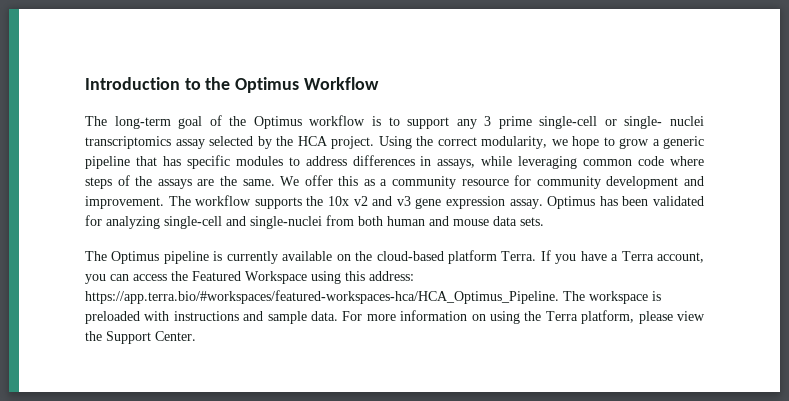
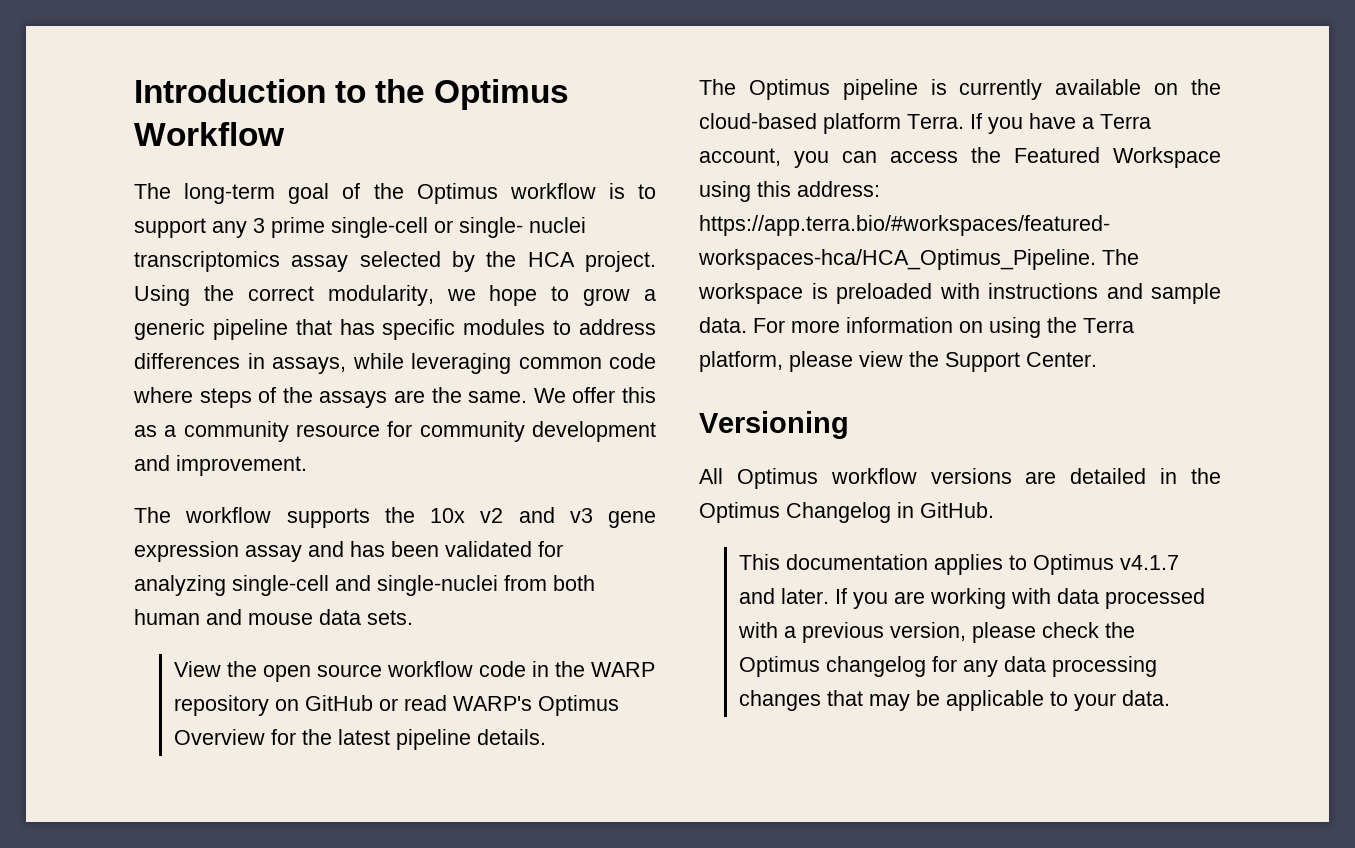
(164, 202) none -> (307, 465) //
[509,196,596,209] assay. Optimus -> [245,541,344,562] assay and
(544, 221) none -> [174,661,656,682] [174,695,620,716] [174,729,547,750] // View the open source workflow code in the WARP repository on GitHub or read WARP's Optimus Overview for the latest pipeline details.
(196, 336) none -> [699,411,849,439] [699,468,1221,489] [699,502,994,523] [739,554,1180,575] [739,588,1206,609] [738,622,1136,643] [739,656,1158,677] [739,690,1171,711] // Versioning // All Optimus workflow versions are detailed in the Optimus Changelog in GitHub. // This documentation applies to Optimus v4.1.7 and later. If you are working with data processed with a previous version, please check the Optimus changelog for any data processing changes that may be applicable to your data.

